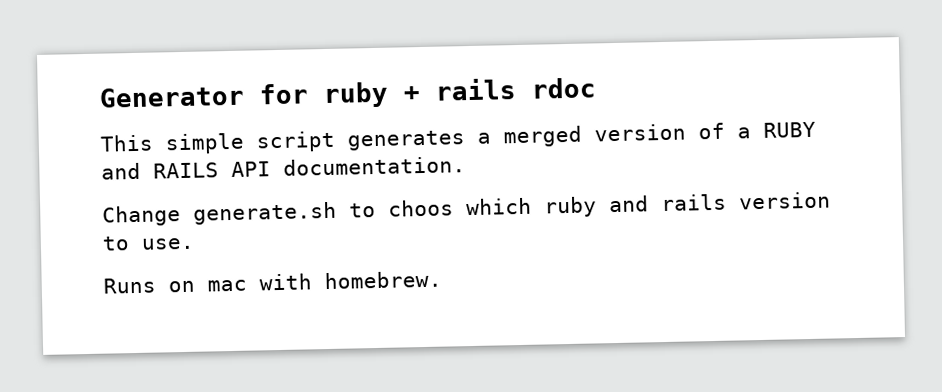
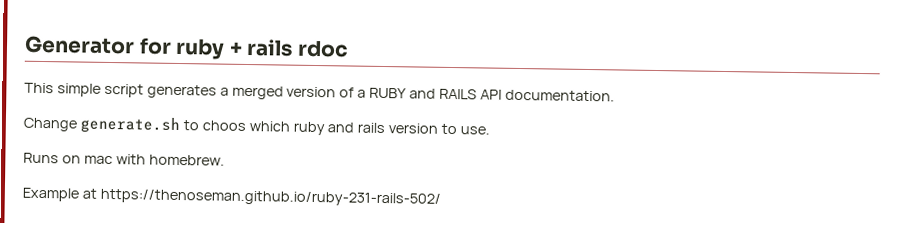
(442, 280) none -> [22,187,441,207] // Example at https://thenoseman.github.io/ruby-231-rails-502/

